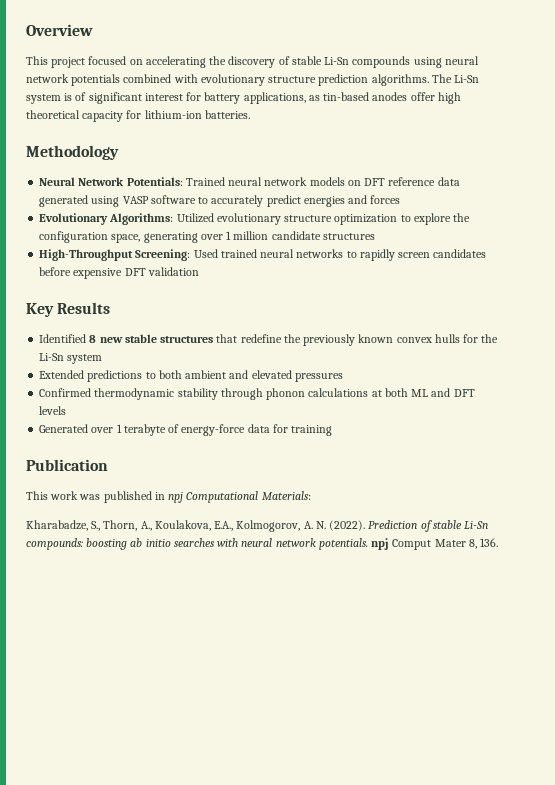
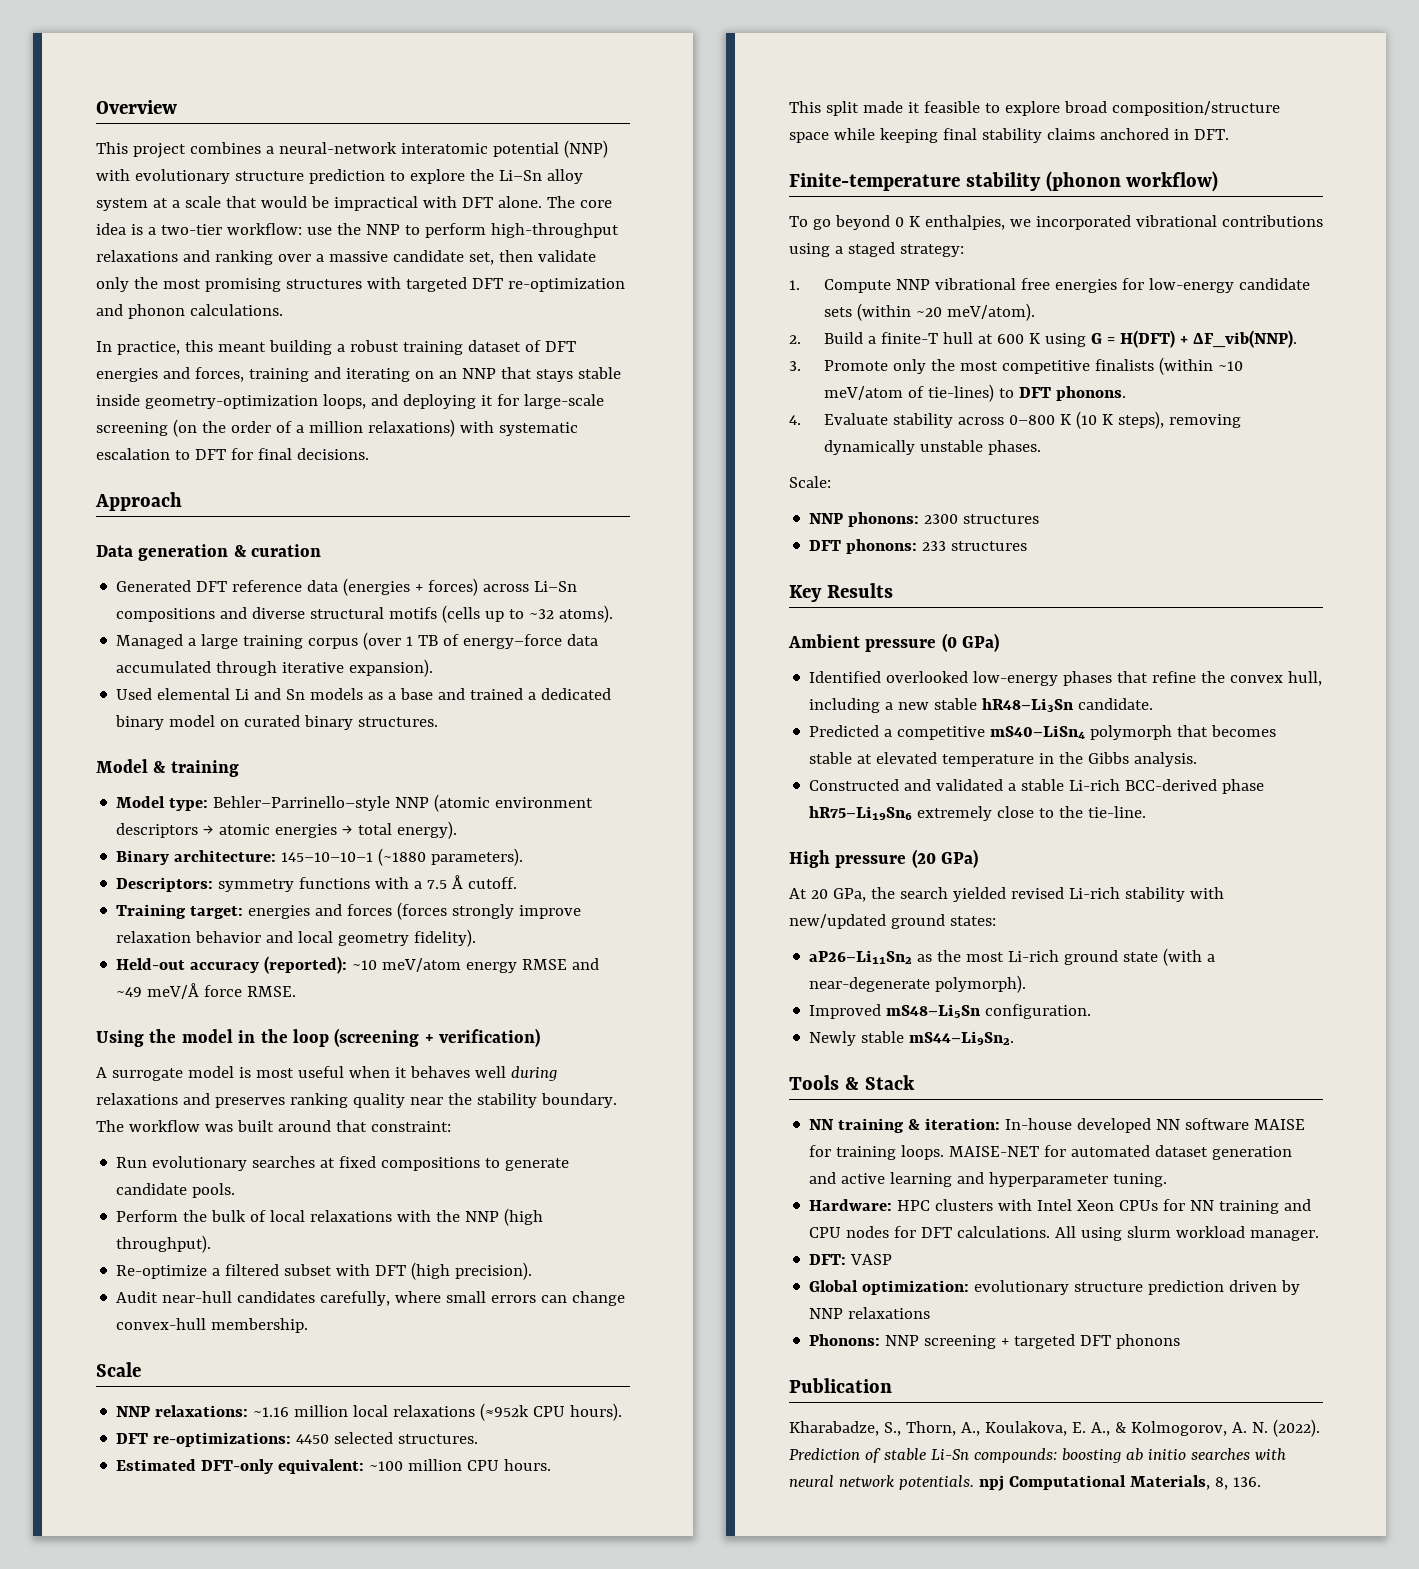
[88,56,479,68] [26,74,480,86] [26,92,461,104] [26,110,250,122] [26,145,119,160] [39,177,460,186] [39,195,401,207] [39,213,471,225] [39,231,375,243] [39,249,487,261] [39,267,199,279] [26,302,111,317] [39,334,499,346] [39,353,103,364] [39,370,343,382] [39,388,475,400] [39,406,67,415] [39,424,333,436] [26,459,108,471] [26,491,311,503] focused on accelerating the discovery of stable Li-Sn compounds using neural network potentials combined with evolutionary structure prediction algorithms. The Li-Sn system is of significant interest for battery applications, as tin-based anodes offer high theoretical capacity for lithium-ion batteries. // Methodology // Neural Network Potentials: Trained neural network models on DFT reference data generated using VASP software to accurately predict energies and forces // Evolutionary Algorithms: Utilized evolutionary structure optimization to explore the configuration space, generating over 1 million candidate structures // High-Throughput Screening: Used trained neural networks to rapidly screen candidates before expensive DFT validation // Key Results // Identified 8 new stable structures that redefine the previously known convex hulls for the Li-Sn system // Extended predictions to both ambient and elevated pressures // Confirmed thermodynamic stability through phonon calculations at both ML and DFT levels // Generated over 1 terabyte of energy-force data for training // Publication // This work was published in npj Computational Materials: -> [189,140,608,158] [96,169,583,184] [96,196,612,211] [96,223,619,238] [96,250,596,265] [96,277,625,292] [96,304,283,319] [96,340,576,355] [96,367,621,382] [96,394,604,409] [96,419,578,437] [96,448,369,460] [95,492,182,511] [96,544,322,561] [116,578,578,596] [116,605,614,623] [116,632,599,650] [116,659,434,677] [116,688,612,700] [115,715,439,730] [96,759,239,777] [116,794,594,812] [116,821,458,839] [116,848,524,866] [116,875,518,892] [116,902,582,920] [116,929,477,947] [116,956,600,974] [116,983,297,999] [96,1028,541,1047] [96,1066,557,1081] [96,1093,617,1108] [96,1120,451,1132] [116,1156,570,1171] [116,1183,236,1198] [116,1208,544,1226] [116,1235,212,1253] [116,1262,533,1280] [116,1291,626,1306] [116,1318,309,1333] [96,1362,141,1377] [116,1403,623,1421] [116,1432,479,1447] [116,1459,552,1474] [789,101,1280,116] [789,128,1229,143] [789,171,1219,192] [789,215,1323,230] [789,242,964,257] [789,278,1311,293] [824,303,1036,321] [789,330,1298,348] [789,357,1244,375] [824,384,1127,402] [789,411,1242,429] [824,440,1042,455] [789,476,831,488] [809,512,1040,527] [809,539,1028,554] [789,583,893,602] [788,633,1000,652] [809,671,1323,686] [809,698,1154,713] [809,725,1277,740] [809,752,1198,767] [809,779,1265,794] [809,806,1147,821] [789,849,979,868] [789,887,1224,902] [789,914,996,929] [809,948,1216,966] [809,975,1027,993] [809,1004,1092,1019] [809,1031,1015,1046] [789,1075,915,1090] [809,1118,1306,1133] [809,1145,1293,1160] [809,1172,1168,1187] [809,1199,1312,1214] [809,1226,1320,1241] [809,1254,893,1265] [809,1280,1301,1295] [809,1307,931,1319] [809,1334,1181,1349] [789,1378,892,1393] combines a neural-network interatomic potential (NNP) with evolutionary structure prediction to explore the Li–Sn alloy system at a scale that would be impractical with DFT alone. The core idea is a two-tier workflow: use the NNP to perform high-throughput relaxations and ranking over a massive candidate set, then validate only the most promising structures with targeted DFT re-optimization and phonon calculations. // In practice, this meant building a robust training dataset of DFT energies and forces, training and iterating on an NNP that stays stable inside geometry-optimization loops, and deploying it for large-scale screening (on the order of a million relaxations) with systematic escalation to DFT for final decisions. // Approach // Data generation & curation // Generated DFT reference data (energies + forces) across Li–Sn compositions and diverse structural motifs (cells up to ~32 atoms). // Managed a large training corpus (over 1 TB of energy–force data accumulated through iterative expansion). // Used elemental Li and Sn models as a base and trained a dedicated binary model on curated binary structures. // Model & training // Model type: Behler–Parrinello–style NNP (atomic environment descriptors → atomic energies → total energy). // Binary architecture: 145–10–10–1 (~1880 parameters). // Descriptors: symmetry functions with a 7.5 Å cutoff. // Training target: energies and forces (forces strongly improve relaxation behavior and local geometry fidelity). // Held-out accuracy (reported): ~10 meV/atom energy RMSE and ~49 meV/Å force RMSE. // Using the model in the loop (screening + verification) // A surrogate model is most useful when it behaves well during relaxations and preserves ranking quality near the stability boundary. The workflow was built around that constraint: // Run evolutionary searches at fixed compositions to generate candidate pools. // Perform the bulk of local relaxations with the NNP (high throughput). // Re-optimize a filtered subset with DFT (high precision). // Audit near-hull candidates carefully, where small errors can change convex-hull membership. // Scale // NNP relaxations: ~1.16 million local relaxations (≈952k CPU hours). // DFT re-optimizations: 4450 selected structures. // Estimated DFT-only equivalent: ~100 million CPU hours. // This split made it feasible to explore broad composition/structure space while keeping final stability claims anchored in DFT. // Finite-temperature stability (phonon workflow) // To go beyond 0 K enthalpies, we incorporated vibrational contributions using a staged strategy: // 1. Compute NNP vibrational free energies for low-energy candidate sets (within ~20 meV/atom). // 2. Build a finite-T hull at 600 K using G = H(DFT) + ΔF_vib(NNP). // 3. Promote only the most competitive finalists (within ~10 meV/atom of tie-lines) to DFT phonons. // 4. Evaluate stability across 0–800 K (10 K steps), removing dynamically unstable phases. // Scale: // NNP phonons: 2300 structures // DFT phonons: 233 structures // Key Results // Ambient pressure (0 GPa) // Identified overlooked low-energy phases that refine the convex hull, including a new stable hR48–Li₃Sn candidate. // Predicted a competitive mS40–LiSn₄ polymorph that becomes stable at elevated temperature in the Gibbs analysis. // Constructed and validated a stable Li-rich BCC-derived phase hR75–Li₁₉Sn₆ extremely close to the tie-line. // High pressure (20 GPa) // At 20 GPa, the search yielded revised Li-rich stability with new/updated ground states: // aP26–Li₁₁Sn₂ as the most Li-rich ground state (with a near-degenerate polymorph). // Improved mS48–Li₅Sn configuration. // Newly stable mS44–Li₉Sn₂. // Tools & Stack // NN training & iteration: In-house developed NN software MAISE for training loops. MAISE-NET for automated dataset generation and active learning and hyperparameter tuning. // Hardware: HPC clusters with Intel Xeon CPUs for NN training and CPU nodes for DFT calculations. All using slurm workload manager. // DFT: VASP // Global optimization: evolutionary structure prediction driven by NNP relaxations // Phonons: NNP screening + targeted DFT phonons // Publication
[214,521,234,531] E.A., -> [1071,1422,1126,1436] E. A., &
[392,539,466,550] Comput Mater -> [1008,1475,1210,1490] Computational Materials,

